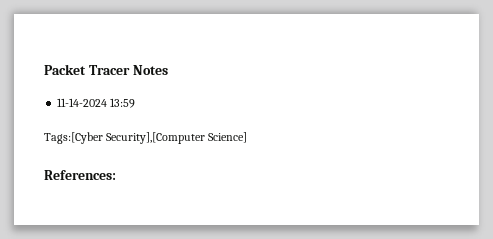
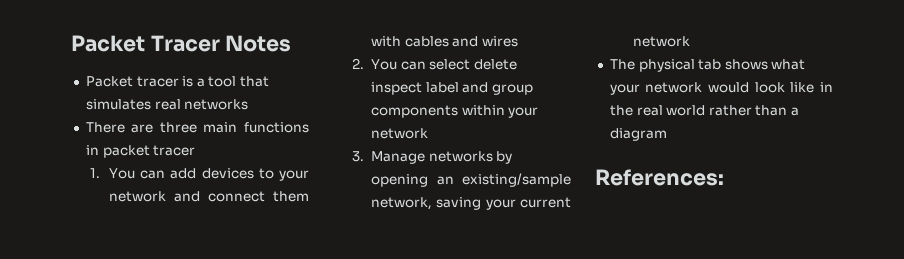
[57,98,136,108] [44,132,248,144] 11-14-2024 13:59 // Tags:[Cyber Security],[Computer Science] -> [85,76,270,87] [85,99,249,110] [85,122,309,133] [85,145,196,158] [90,168,309,181] [109,191,309,202] [371,36,519,47] [352,58,518,70] [371,82,534,95] [371,105,539,118] [371,128,429,139] [352,151,513,164] [371,173,571,187] [371,197,571,210] [633,36,691,47] [609,59,806,72] [609,82,833,95] [609,105,800,116] [609,128,667,141] Packet tracer is a tool that simulates real networks // There are three main functions in packet tracer // 1. You can add devices to your network and connect them with cables and wires // 2. You can select delete inspect label and group components within your network // 3. Manage networks by opening an existing/sample network, saving your current network // The physical tab shows what your network would look like in the real world rather than a diagram

